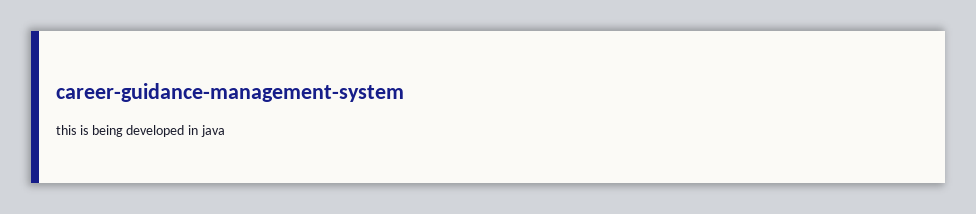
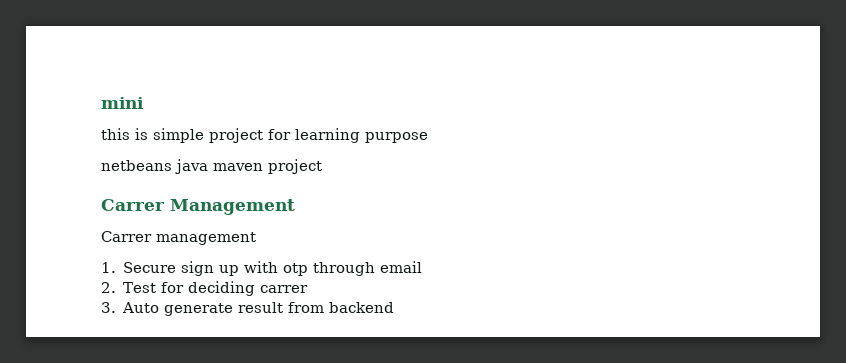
[56,83,404,102] career-guidance-management-system -> [101,97,144,109] mini
[91,125,225,137] being developed in java -> [153,128,428,143] [101,159,322,174] [101,199,295,215] [101,231,256,245] [101,261,423,276] [101,281,309,296] [101,302,395,316] simple project for learning purpose // netbeans java maven project // Carrer Management // Carrer management // 1. Secure sign up with otp through email // 2. Test for deciding carrer // 3. Auto generate result from backend

